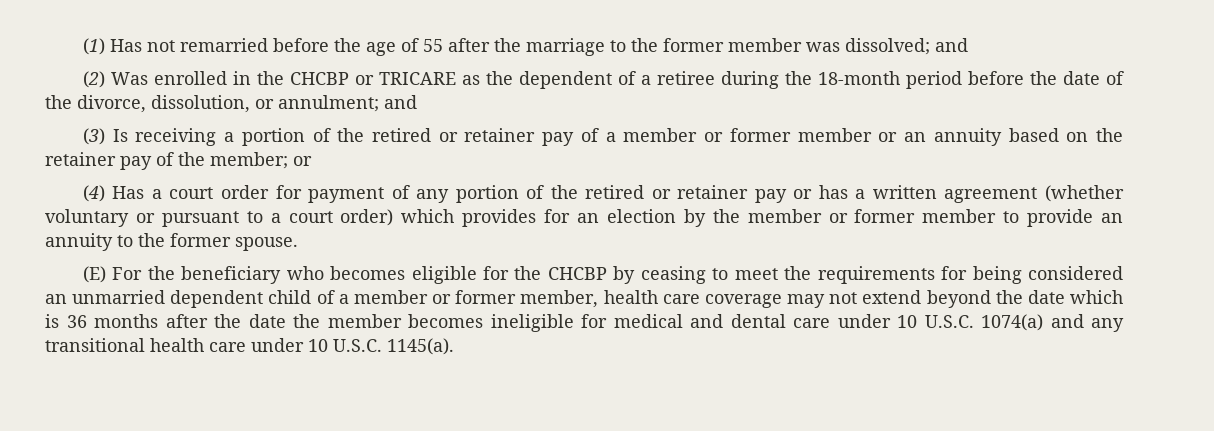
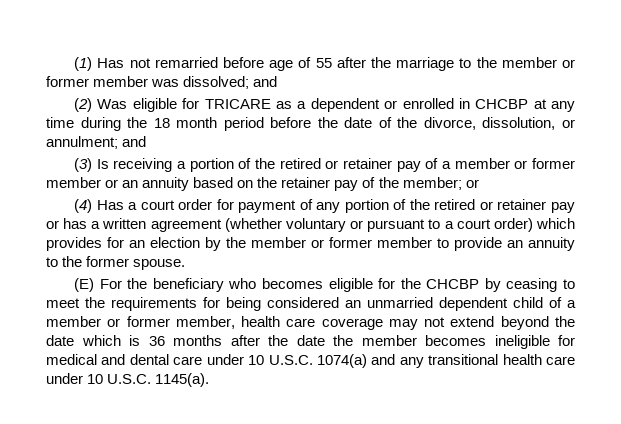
[333,38,361,52] the -> (264, 62) none
(658, 45) none -> [501,57,576,68] member or
[153,71,900,89] enrolled in the CHCBP or TRICARE as the dependent of a retiree during the 18-month -> [132,98,575,112] [46,117,218,131] eligible for TRICARE as a dependent or enrolled in CHCBP at any time during the 18 month

